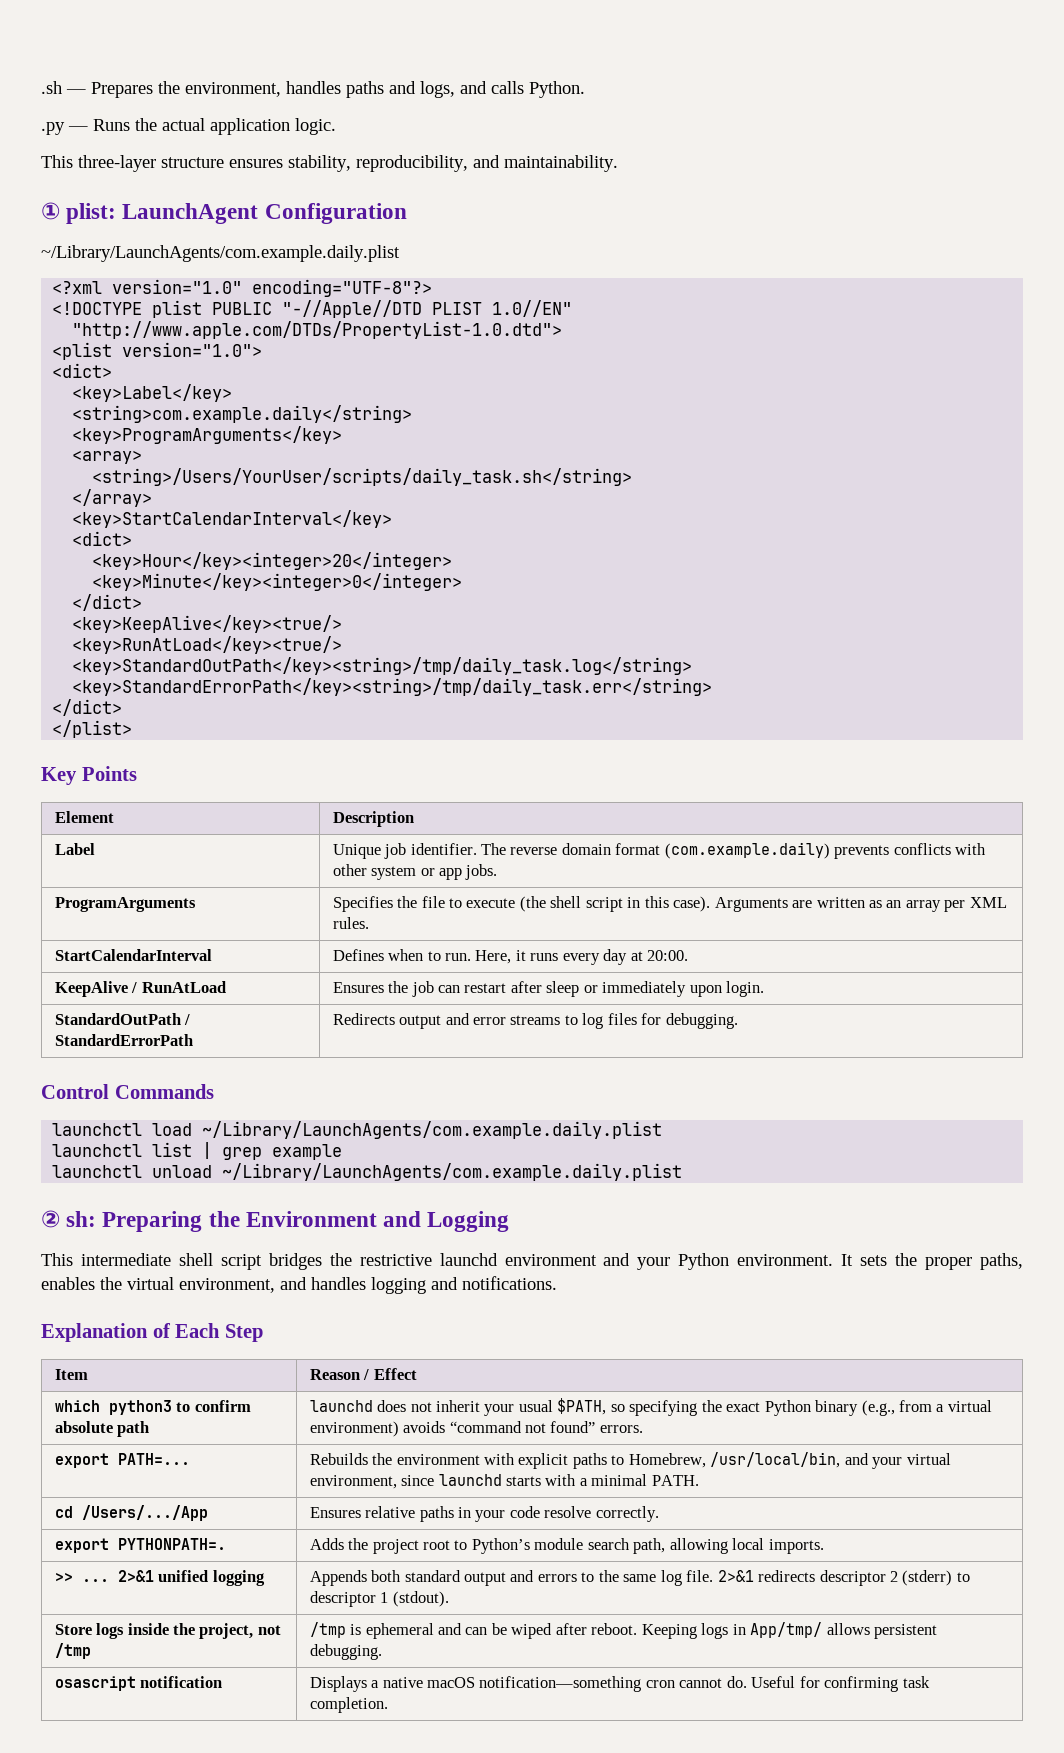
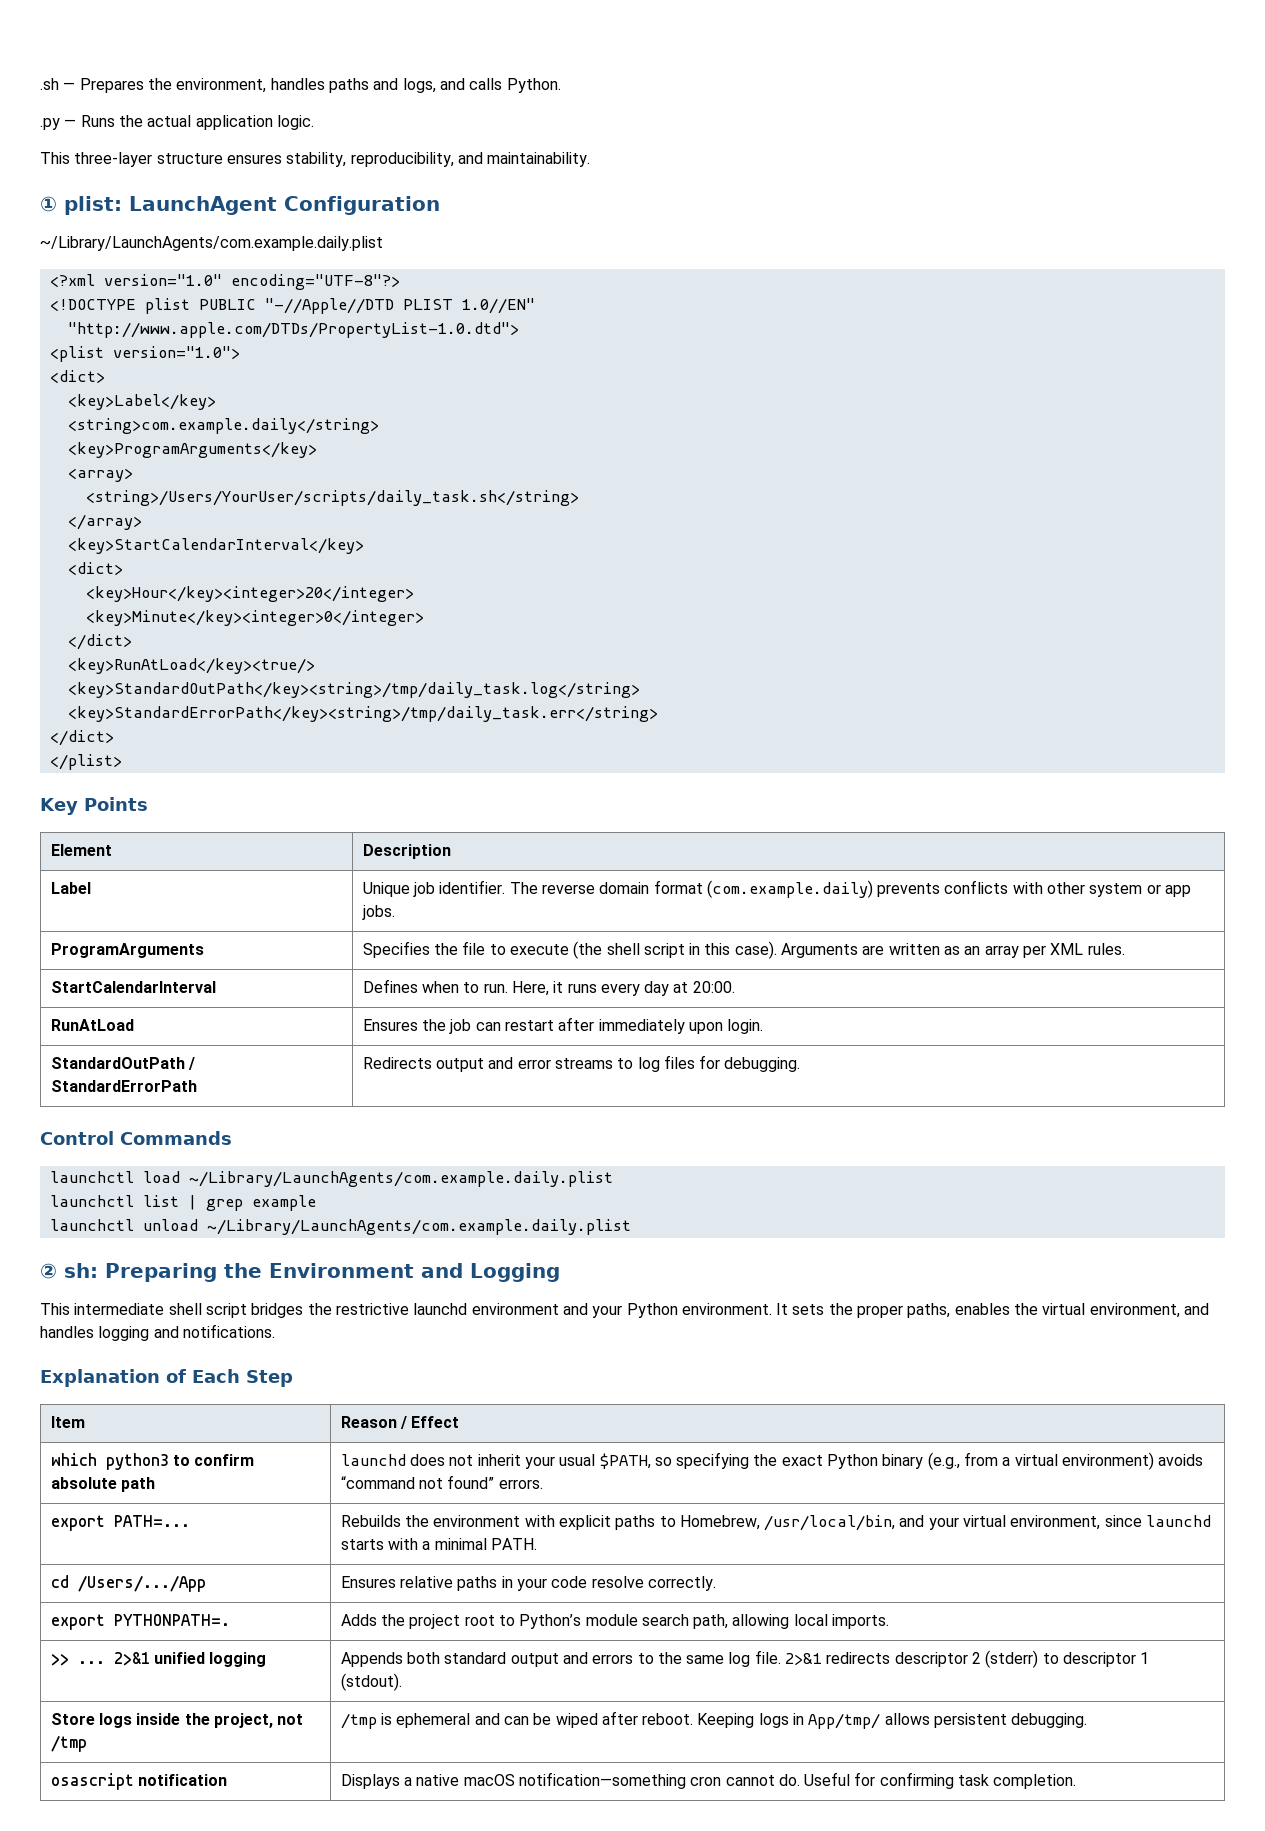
[72,615,343,633] // <key>KeepAlive</key><true/> -> (132, 642) none
[54,981,138,997] KeepAlive / -> (735, 987) none
[546,981,598,997] sleep or -> (595, 1024) none

